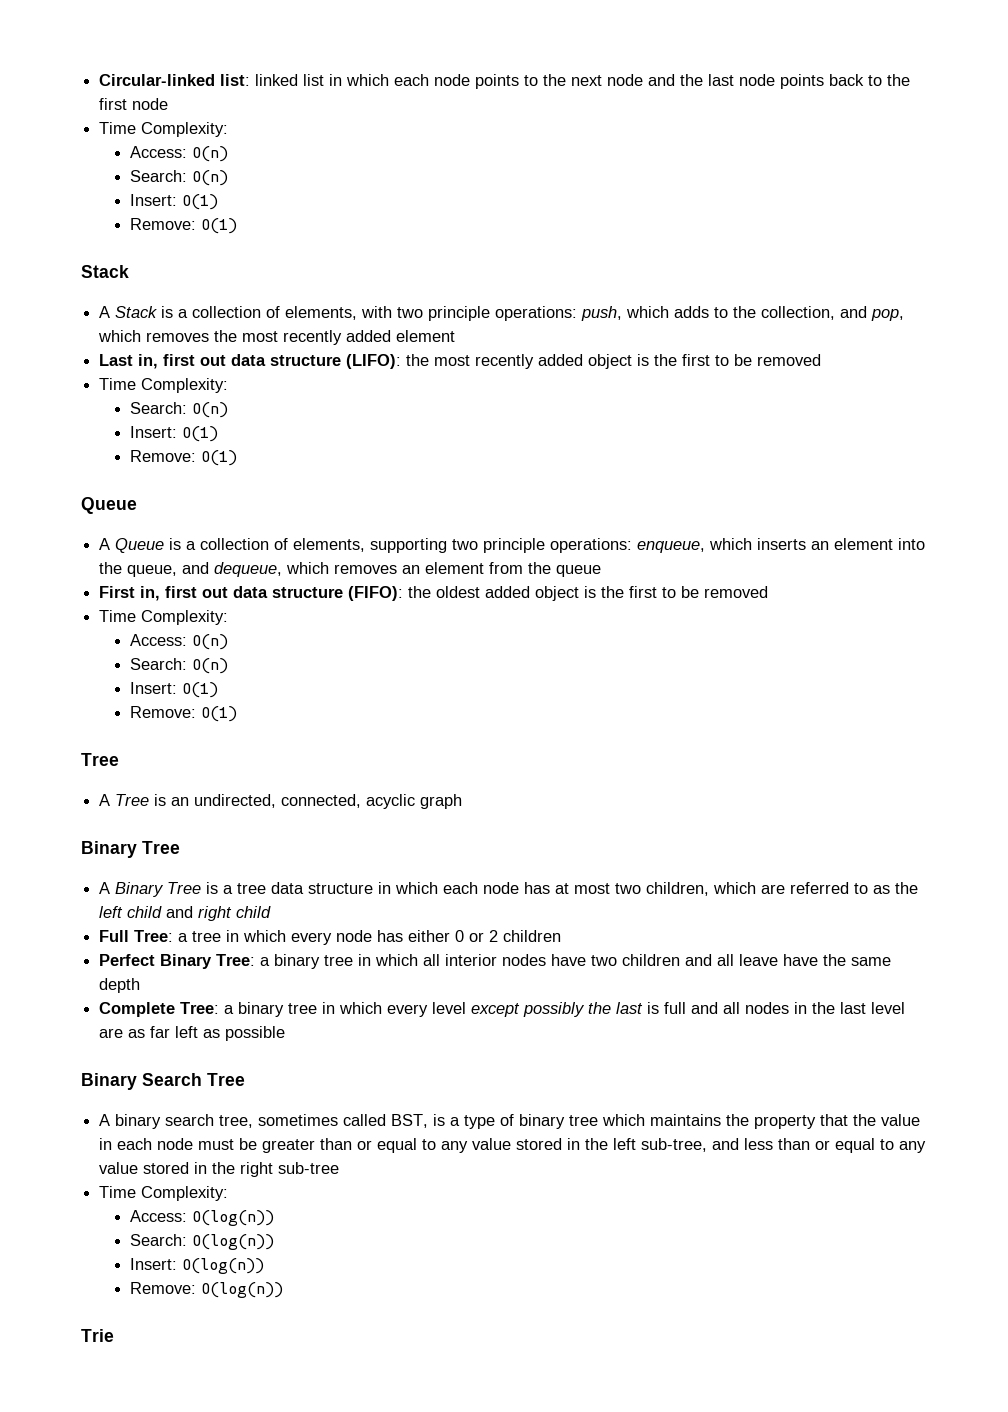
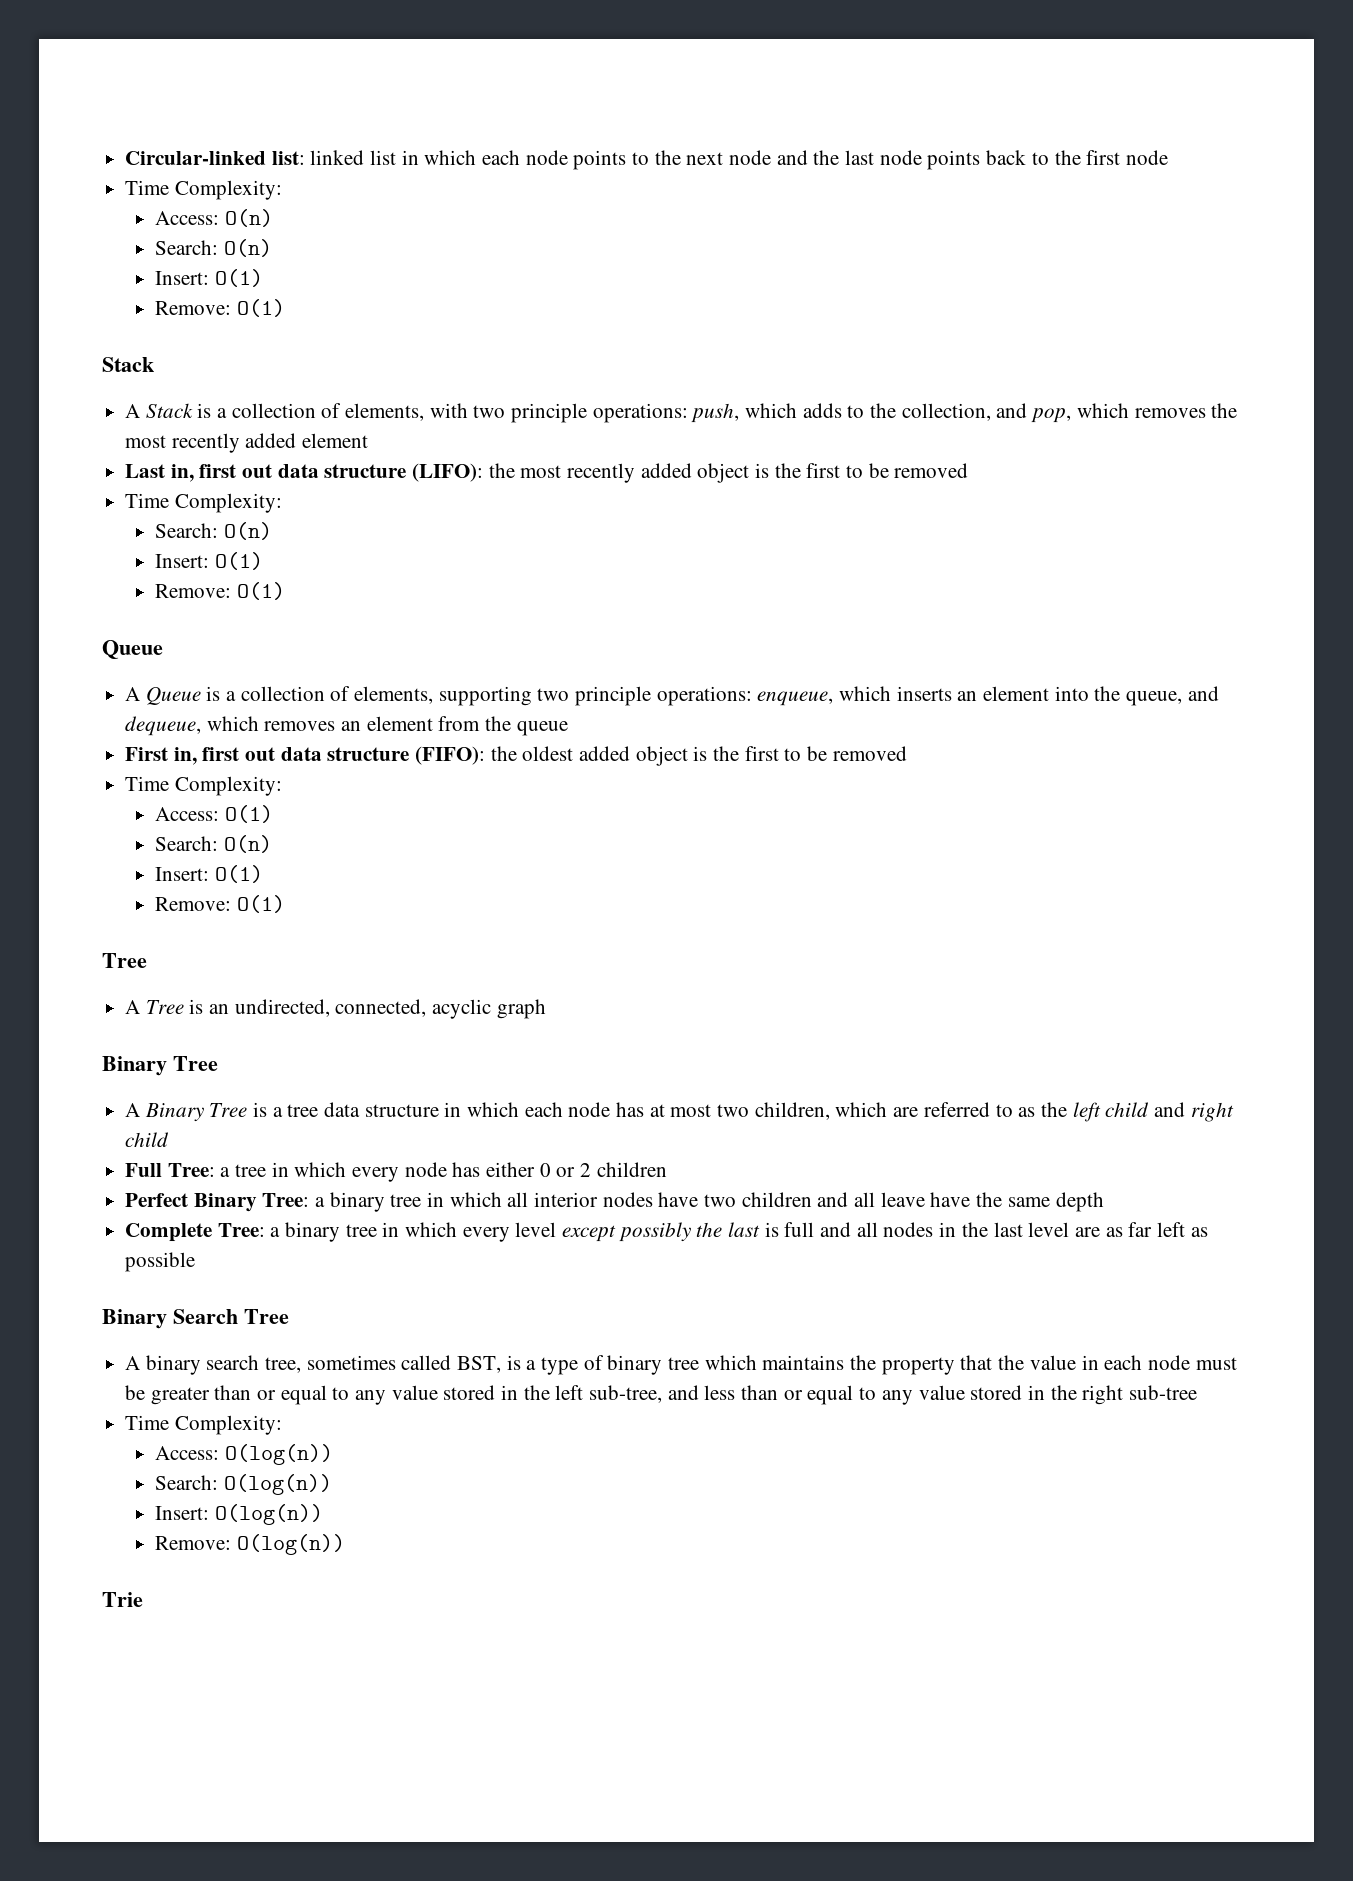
[191,634,228,650] O(n) -> [224,805,273,823] O(1)

